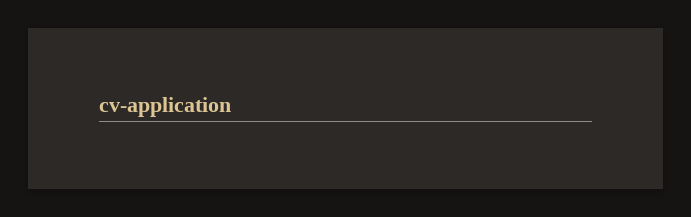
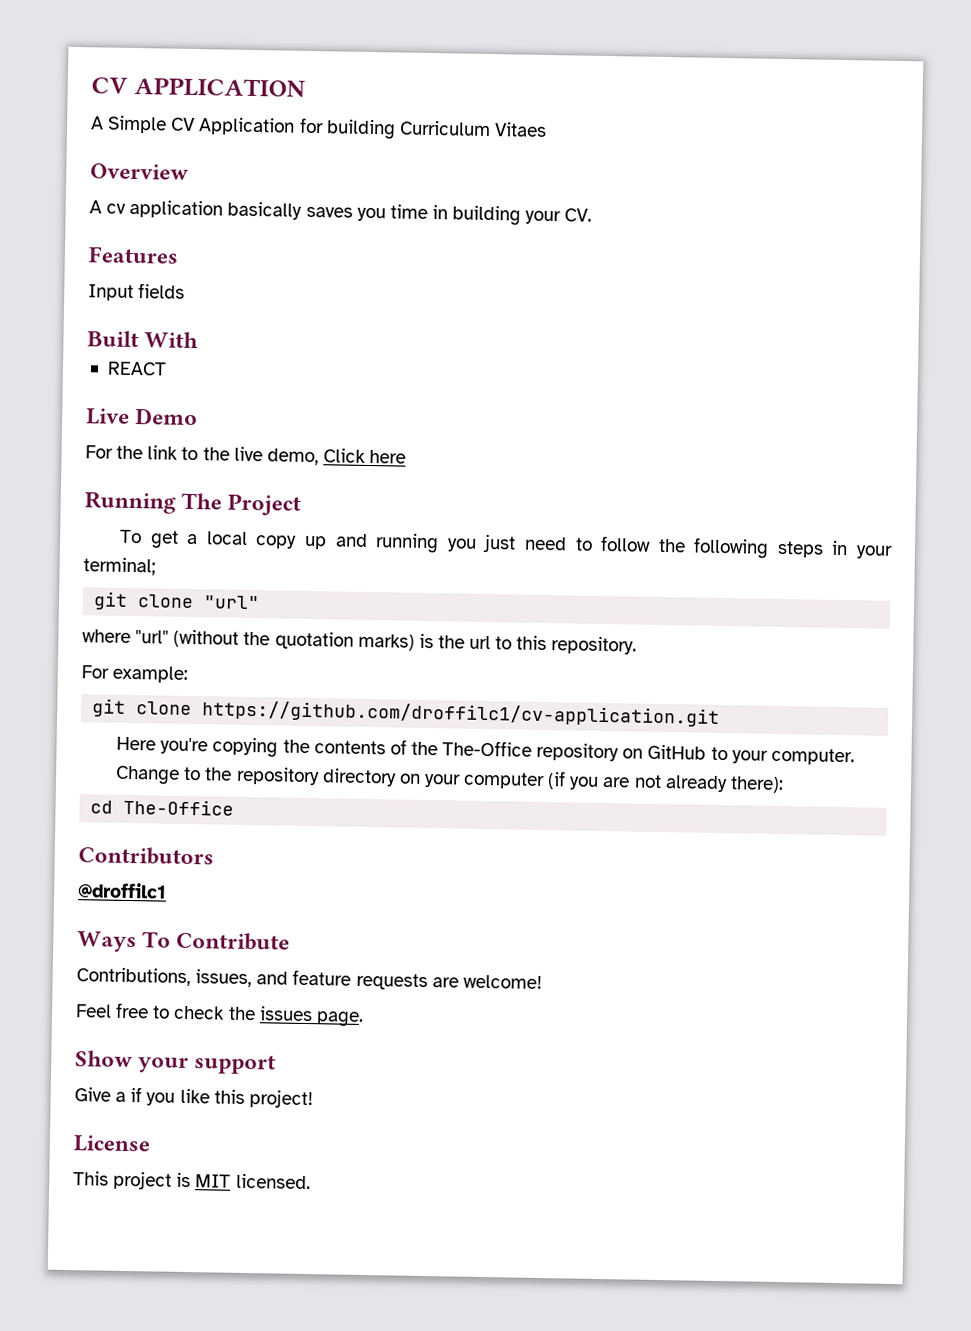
[99,97,231,117] cv-application -> [91,76,306,98] [91,115,547,140] [90,163,189,180] [89,199,593,226] [88,246,179,264] [88,283,186,301] [87,330,200,349] [106,361,167,376] [86,408,199,426] [85,445,407,466] [84,491,302,516] [120,529,893,559] [83,557,156,576] [93,591,261,610] [82,629,638,655] [81,665,189,683] [92,698,721,727] [116,736,855,766] [115,765,784,794] [90,798,235,816] [78,846,214,866] [78,882,167,899] [77,931,291,953] [76,967,542,991] [75,1002,364,1027] [75,1050,277,1075] [74,1087,313,1109] [73,1135,150,1153] [73,1170,311,1190] CV APPLICATION // A Simple CV Application for building Curriculum Vitaes // Overview // A cv application basically saves you time in building your CV. // Features // Input fields // Built With // REACT // Live Demo // For the link to the live demo, Click here // Running The Project // To get a local copy up and running you just need to follow the following steps in your terminal; // git clone "url" // where "url" (without the quotation marks) is the url to this repository. // For example: // git clone https://github.com/droffilc1/cv-application.git // Here you're copying the contents of the The-Office repository on GitHub to your computer. // Change to the repository directory on your computer (if you are not already there): // cd The-Office // Contributors // @droffilc1 // Ways To Contribute // Contributions, issues, and feature requests are welcome! // Feel free to check the issues page. // Show your support // Give a if you like this project! // License // This project is MIT licensed.

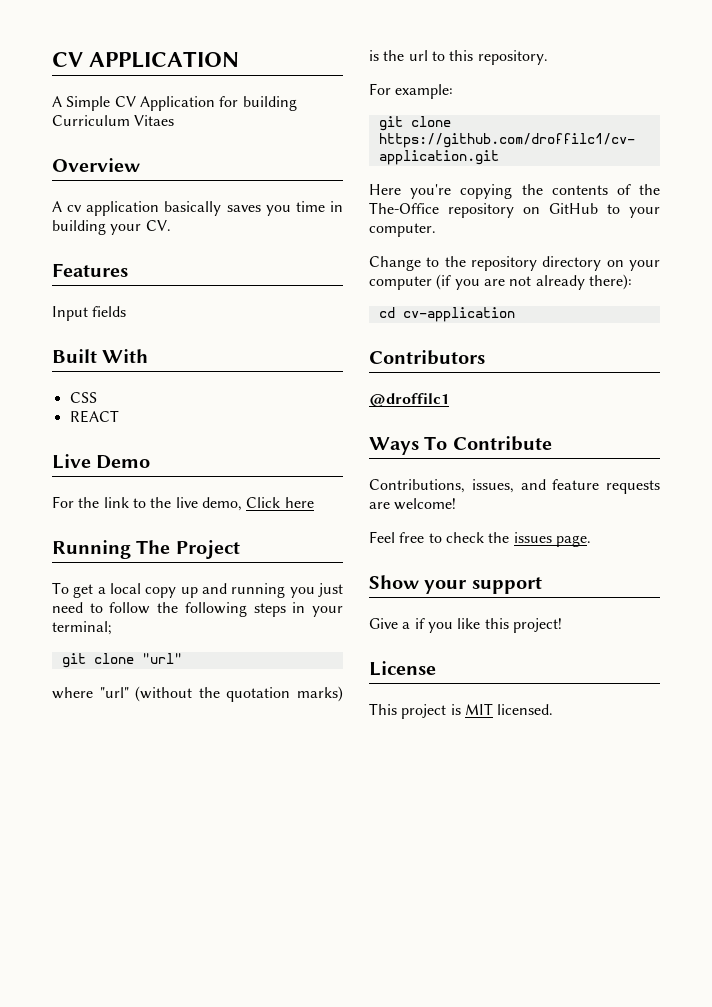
(200, 340) none -> [69,392,97,403] // CSS
[123,798,235,816] The-Office -> [402,307,515,322] cv-application

